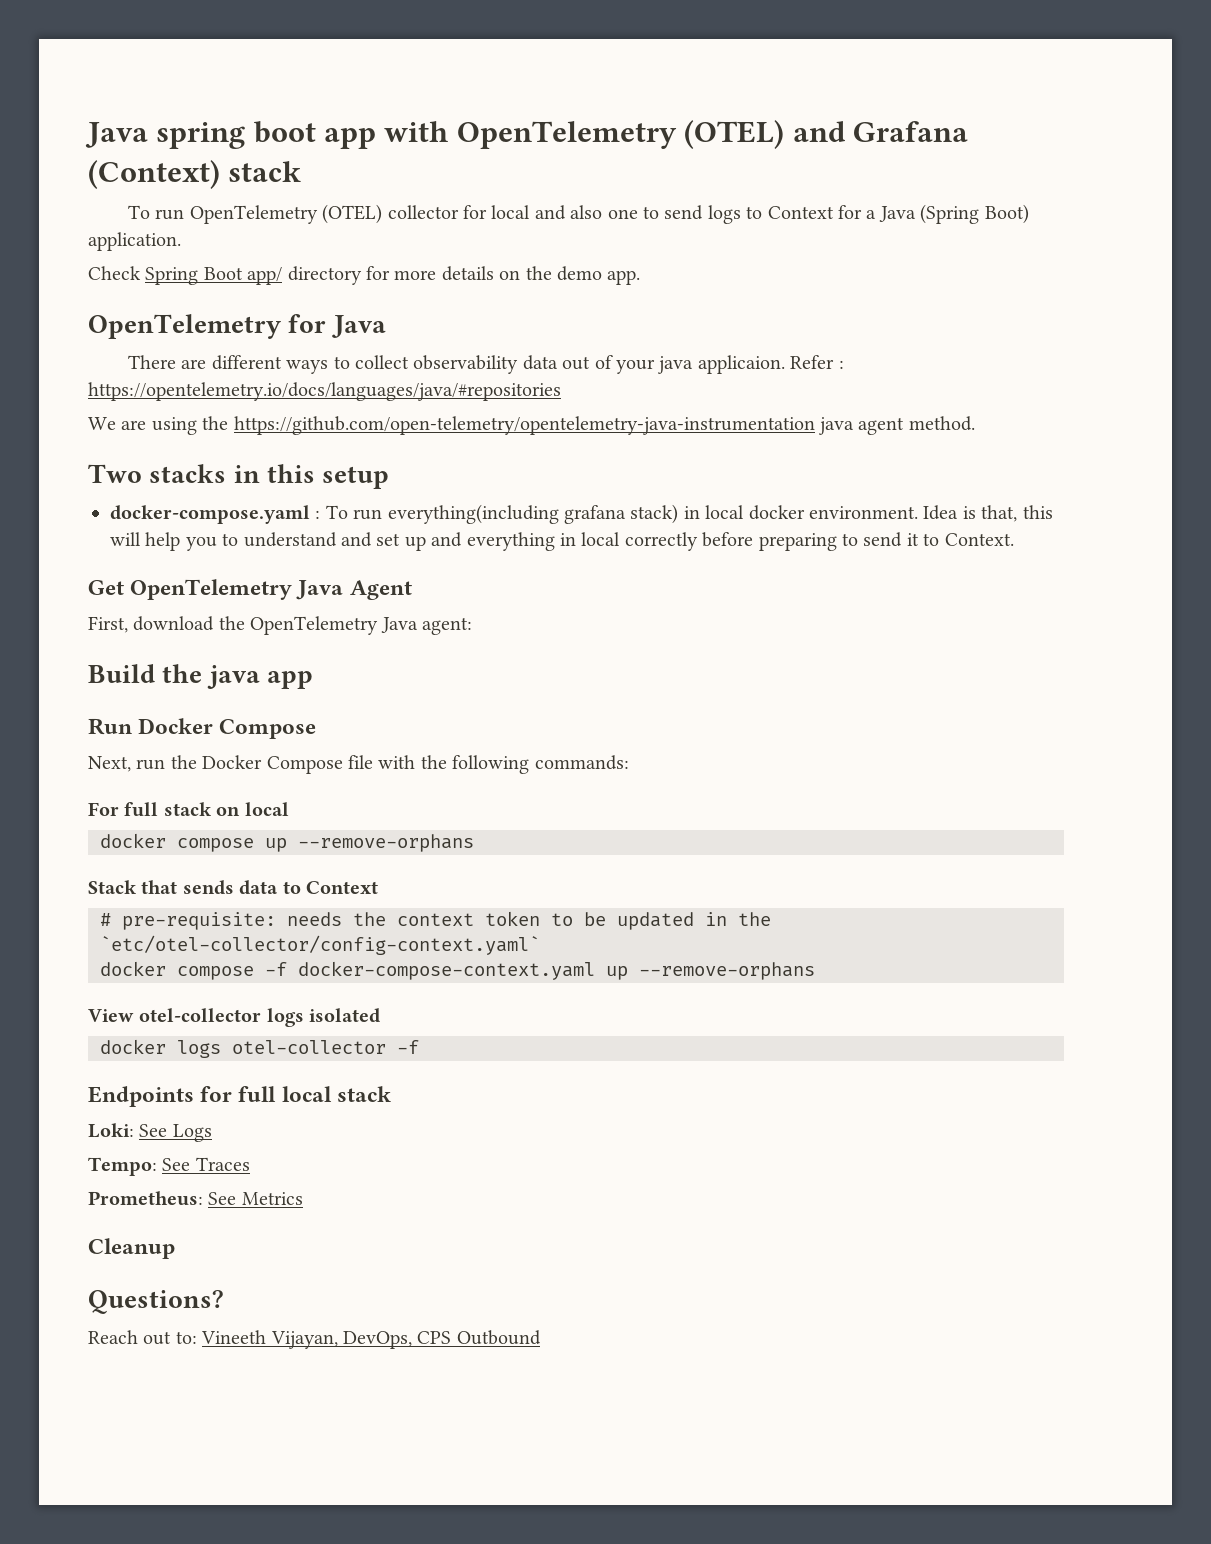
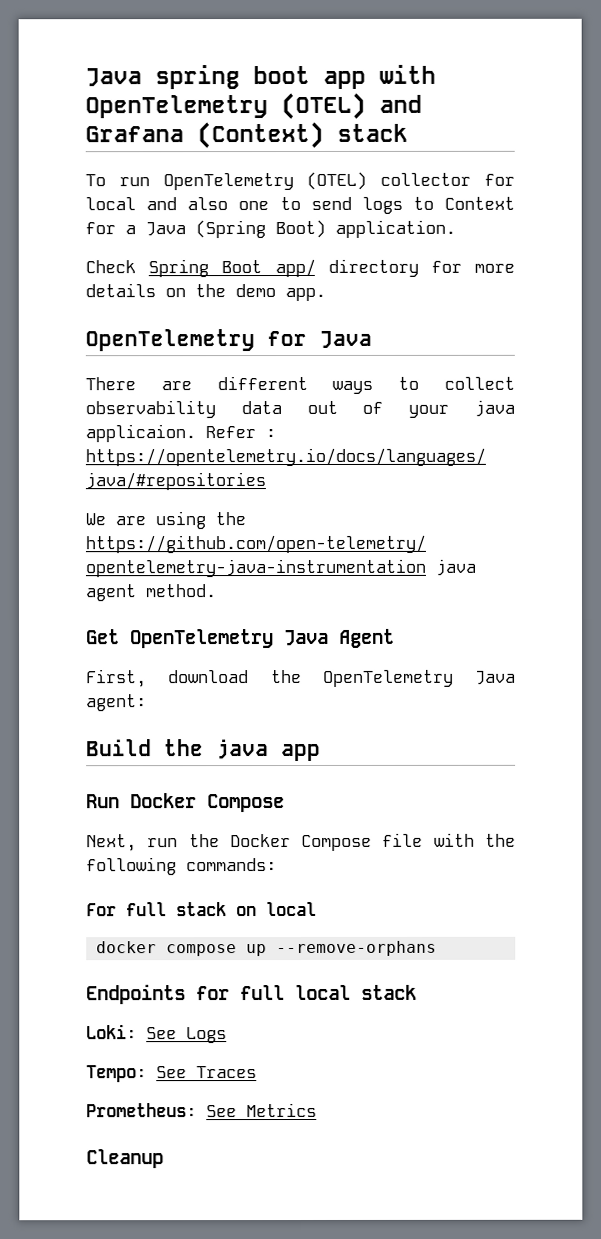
[88,464,390,489] [110,504,1053,524] [110,532,1014,551] // Two stacks in this setup // docker-compose.yaml : To run everything(including grafana stack) in local docker environment. Idea is that, this will help you to understand and set up and everything in local correctly before preparing to send it to Context. -> (216, 591) none
[88,880,378,895] [100,911,771,930] [100,935,540,955] [100,961,815,980] [88,1008,381,1027] [100,1039,419,1058] // Stack that sends data to Context // # pre-requisite: needs the context token to be updated in the `etc/otel-collector/config-context.yaml` // docker compose -f docker-compose-context.yaml up --remove-orphans // View otel-collector logs isolated // docker logs otel-collector -f -> (437, 948) none
[88,1290,224,1314] [88,1330,541,1349] // Questions? // Reach out to: Vineeth Vijayan, DevOps, CPS Outbound -> (164, 1159) none

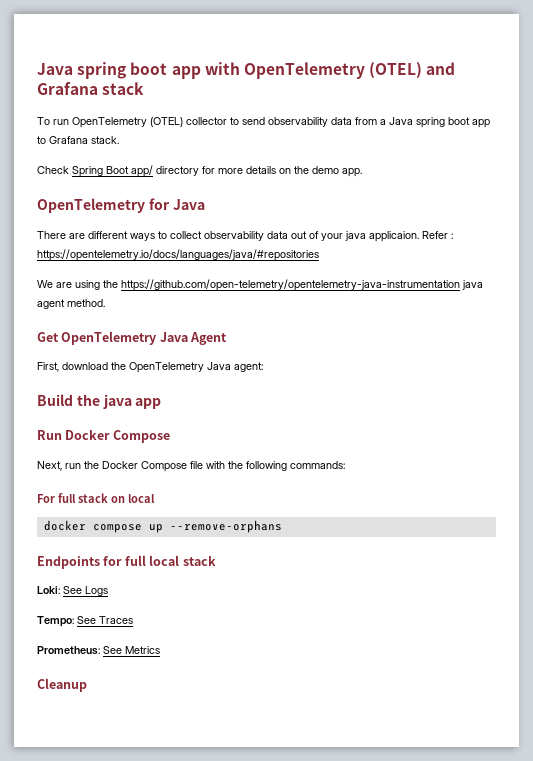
[197,121,324,149] (Context) -> (98, 88) none
[484,173,515,186] [85,196,515,214] [85,219,456,239] for local and also one to send logs to Context for a Java (Spring Boot) application. -> [230,117,490,128] [37,136,119,144] to send observability data from a Java spring boot app to Grafana stack.

